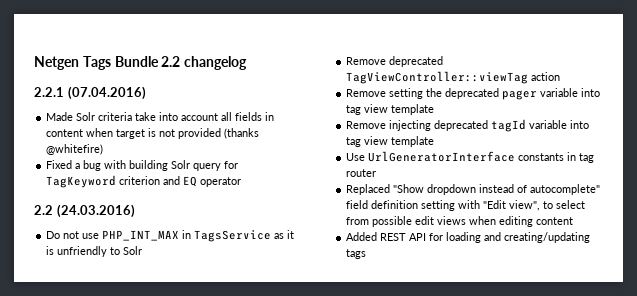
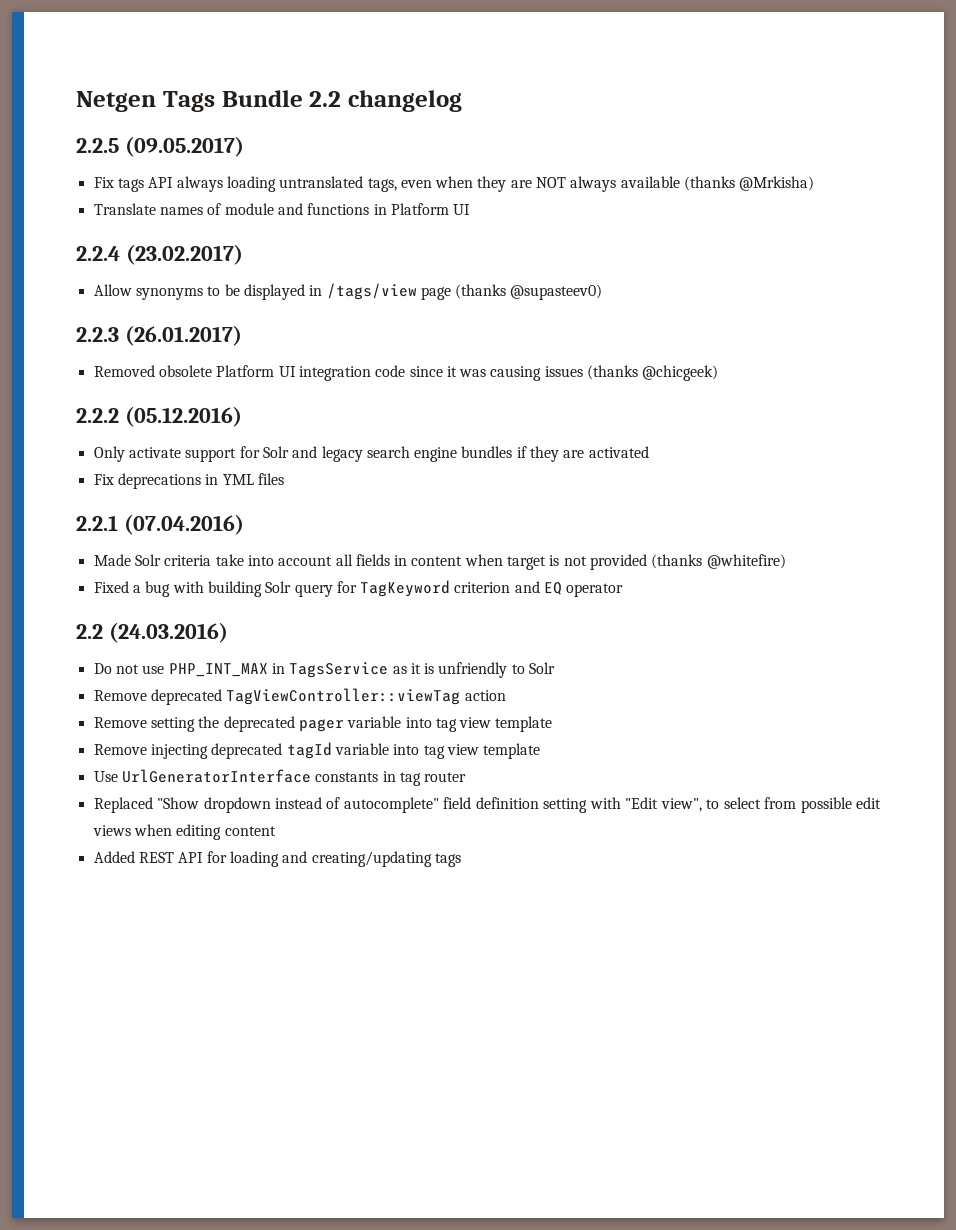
(248, 63) none -> [76,136,244,157] [93,176,815,192] [93,203,471,215] [76,244,243,265] [93,283,603,300] [76,325,242,346] [93,365,719,381] [76,406,242,427] [93,446,649,462] [93,473,284,489] // 2.2.5 (09.05.2017) // Fix tags API always loading untranslated tags, even when they are NOT always available (thanks @Mrkisha) // Translate names of module and functions in Platform UI // 2.2.4 (23.02.2017) // Allow synonyms to be displayed in /tags/view page (thanks @supasteev0) // 2.2.3 (26.01.2017) // Removed obsolete Platform UI integration code since it was causing issues (thanks @chicgeek) // 2.2.2 (05.12.2016) // Only activate support for Solr and legacy search engine bundles if they are activated // Fix deprecations in YML files

